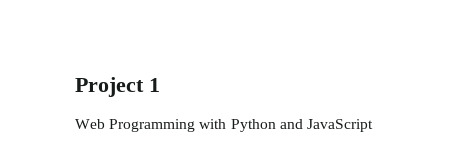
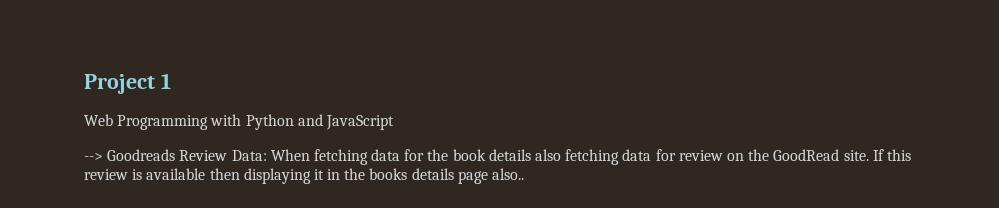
(373, 125) none -> [84,149,911,165] [84,168,525,184] // --> Goodreads Review Data: When fetching data for the book details also fetching data for review on the GoodRead site. If this review is available then displaying it in the books details page also..

